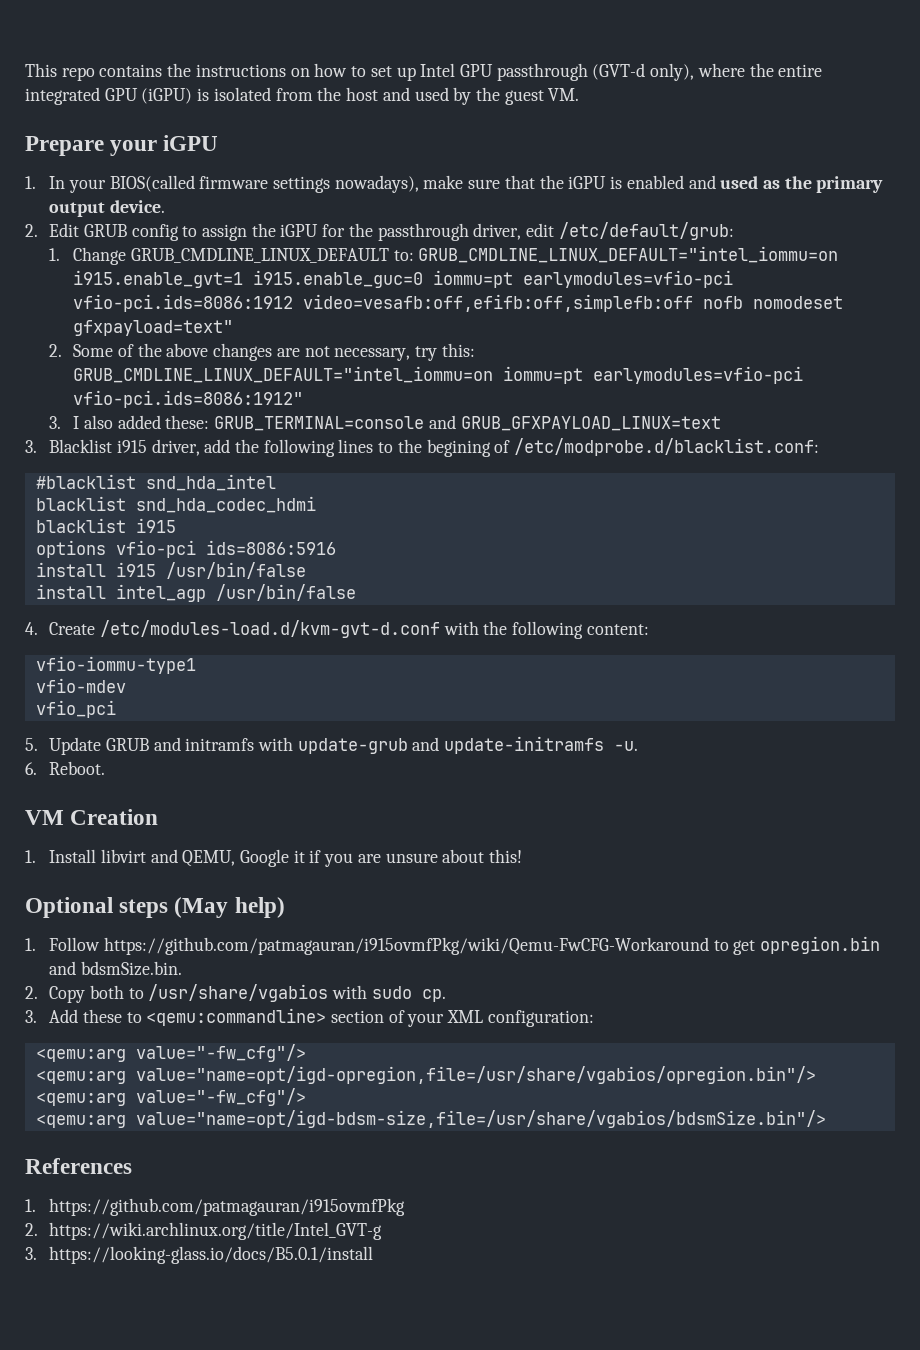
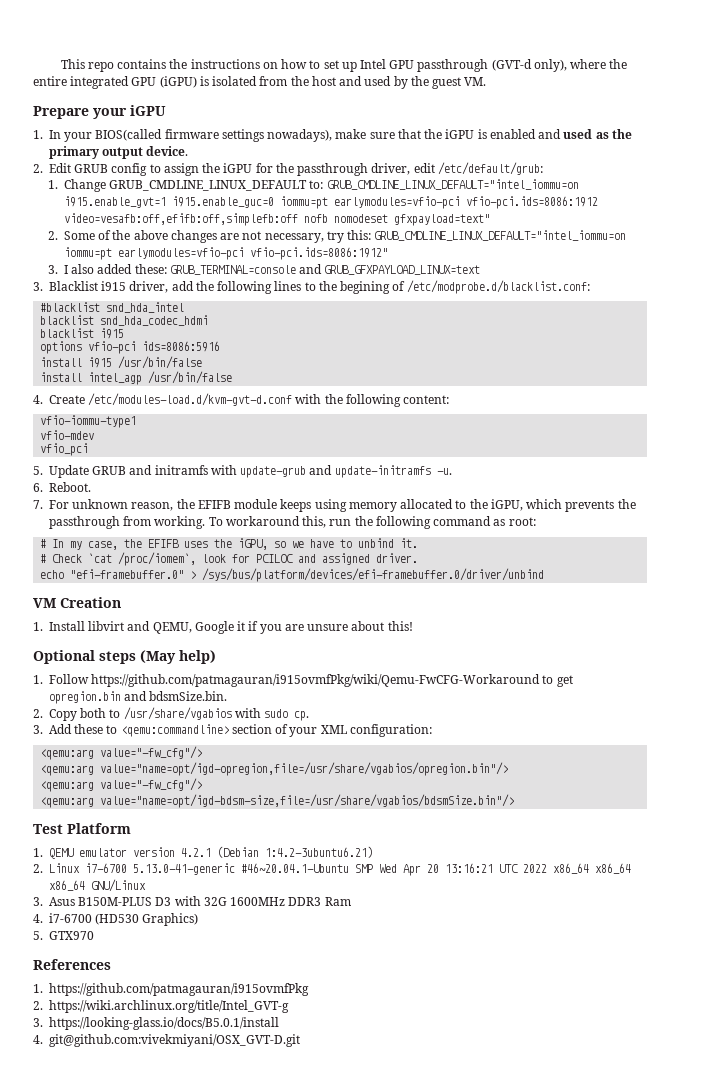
(106, 768) none -> [33,499,636,512] [49,516,536,529] [40,538,419,550] [40,552,419,566] [40,568,545,582] // 7. For unknown reason, the EFIFB module keeps using memory allocated to the iGPU, which prevents the passthrough from working. To workaround this, run the following command as root: // # In my case, the EFIFB uses the iGPU, so we have to unbind it. // # Check `cat /proc/iomem`, look for PCILOC and assigned driver. // echo "efi-framebuffer.0" > /sys/bus/platform/devices/efi-framebuffer.0/driver/unbind
(826, 1119) none -> [33,823,131,834] [33,846,373,859] [33,863,631,876] [49,879,146,892] [33,896,351,906] [33,913,199,926] [33,931,94,940] // Test Platform // 1. QEMU emulator version 4.2.1 (Debian 1:4.2-3ubuntu6.21) // 2. Linux i7-6700 5.13.0-41-generic #46~20.04.1-Ubuntu SMP Wed Apr 20 13:16:21 UTC 2022 x86_64 x86_64 x86_64 GNU/Linux // 3. Asus B150M-PLUS D3 with 32G 1600MHz DDR3 Ram // 4. i7-6700 (HD530 Graphics) // 5. GTX970
(374, 1255) none -> [33,1034,300,1047] // 4. git@github.com:vivekmiyani/OSX_GVT-D.git

